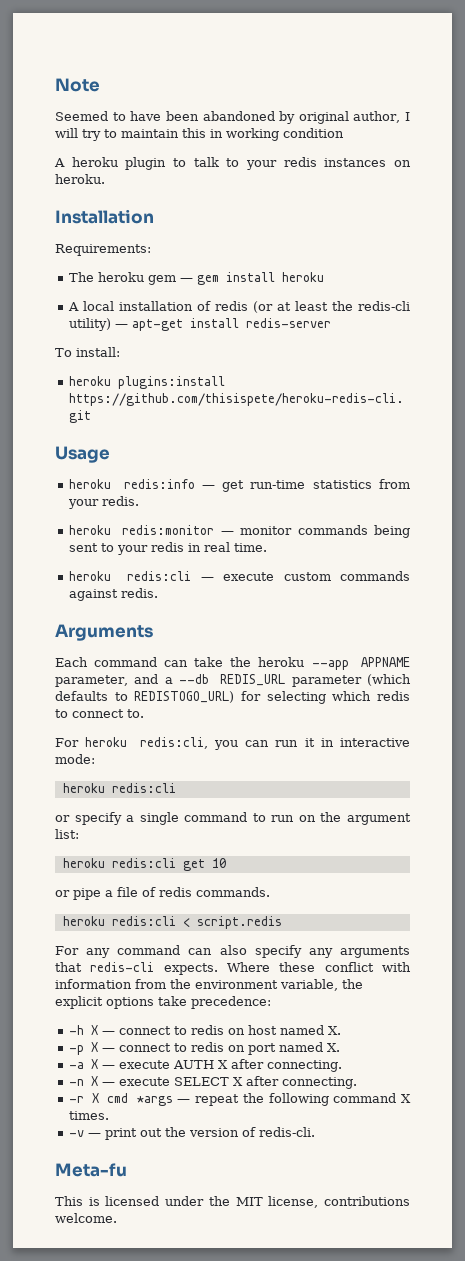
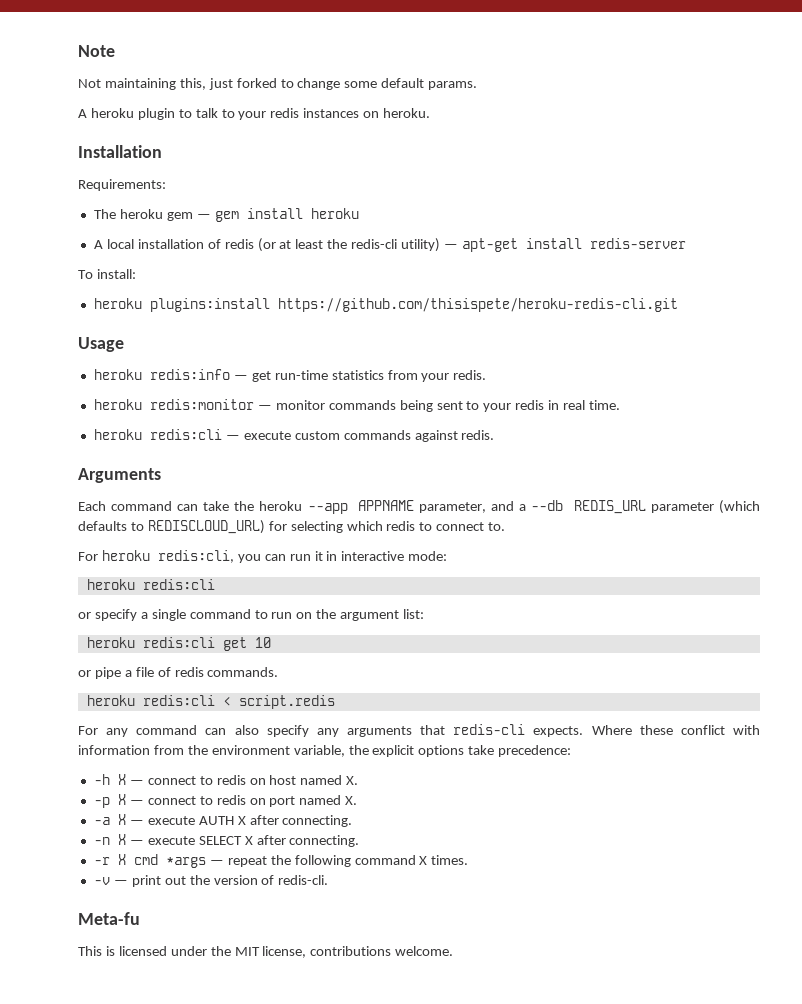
[55,111,410,124] [55,128,344,141] Seemed to have been abandoned by original author, I will try to maintain this in working condition -> [78,78,478,90] Not maintaining this, just forked to change some default params.
[134,691,235,703] REDISTOGO_URL) -> [147,520,265,534] REDISCLOUD_URL)

